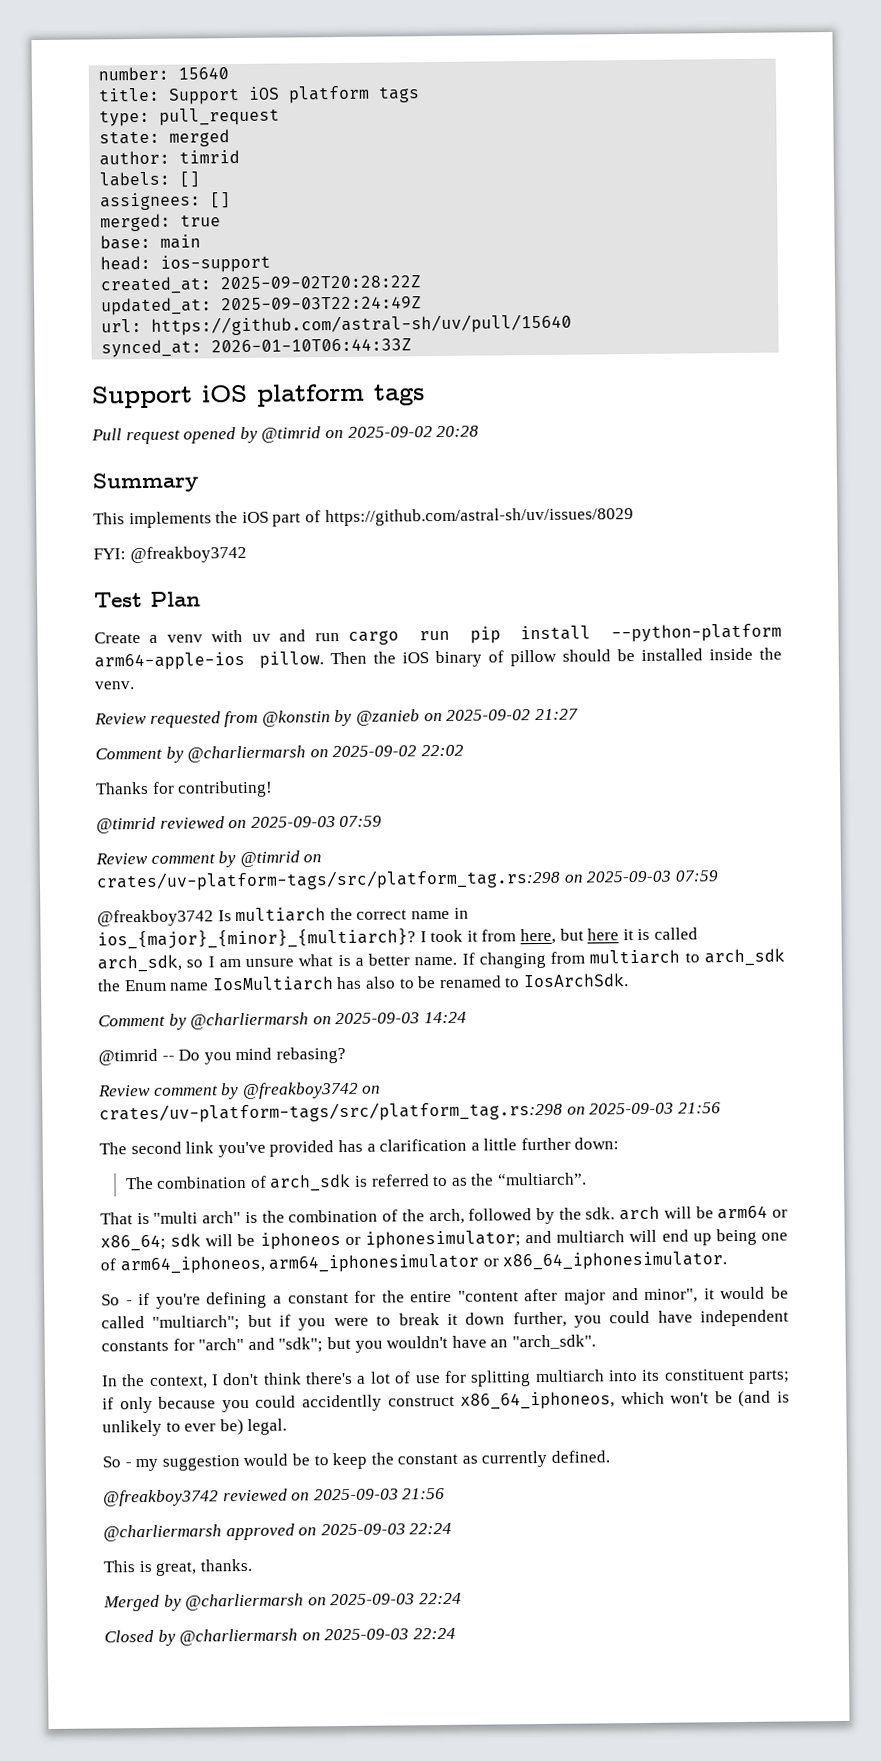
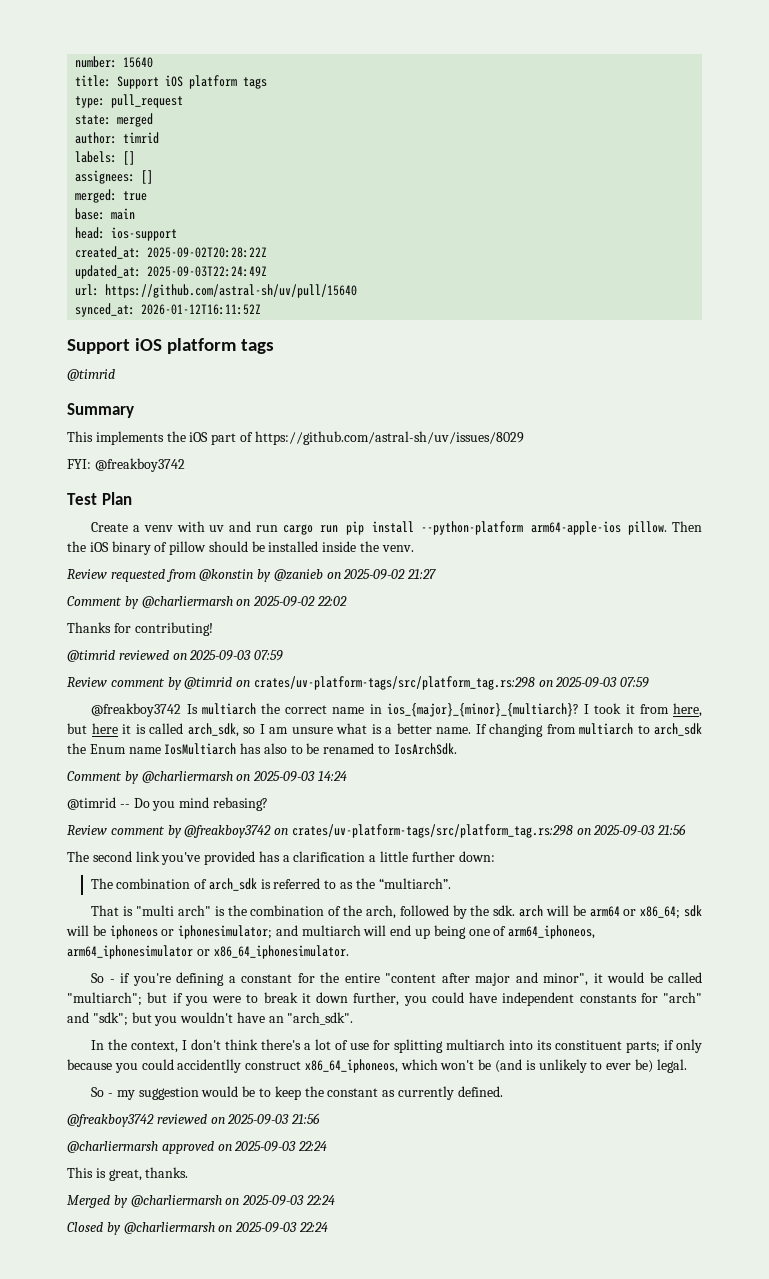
[211,338,413,353] [91,383,425,409] [91,425,480,445] 2026-01-10T06:44:33Z // Support iOS platform tags // Pull request opened by @timrid on 2025-09-02 20:28 -> [141,304,262,315] [67,338,274,354] [67,369,115,381] 2026-01-12T16:11:52Z // Support iOS platform tags // @timrid

